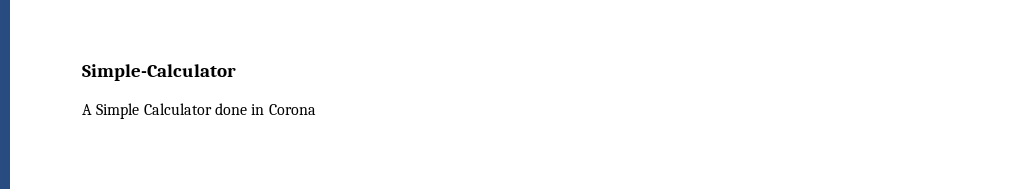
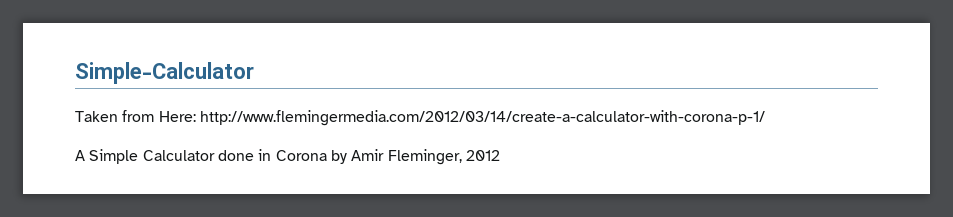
(236, 72) none -> [75,110,765,126] // Taken from Here: http://www.flemingermedia.com/2012/03/14/create-a-calculator-with-corona-p-1/
(316, 109) none -> [330,149,500,165] by Amir Fleminger, 2012

